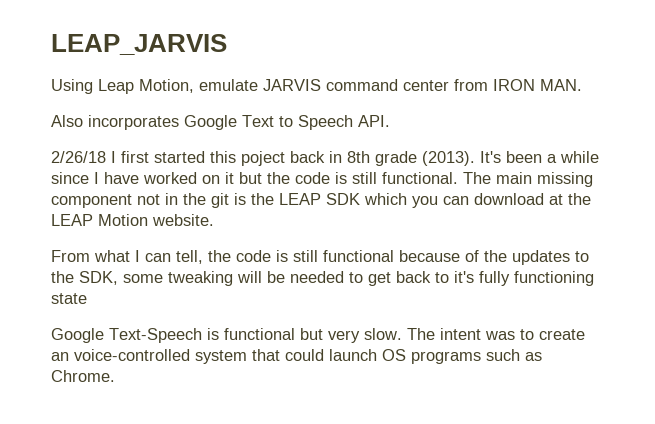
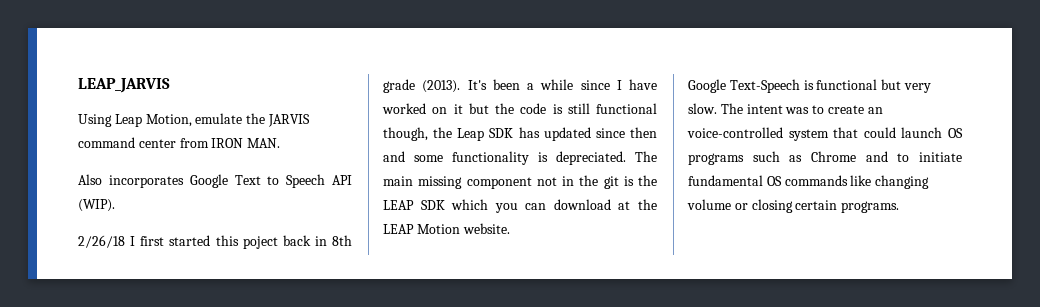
(258, 85) none -> [246,113,266,124] the
[358,115,390,127] API. -> [332,175,352,185] [78,199,115,212] API (WIP).
[382,172,458,184] functional. -> [596,103,657,114] [383,127,657,141] [383,151,626,165] functional though, the Leap SDK has updated since then and some functionality is depreciated.
[51,250,589,265] [51,271,594,286] [51,293,87,304] // From what I can tell, the code is still functional because of the updates to the SDK, some tweaking will be needed to get back to it's fully functioning state -> (510, 228) none
[51,370,115,382] Chrome. -> [811,151,962,162] [688,175,930,189] [687,199,900,213] Chrome and to initiate fundamental OS commands like changing volume or closing certain programs.

